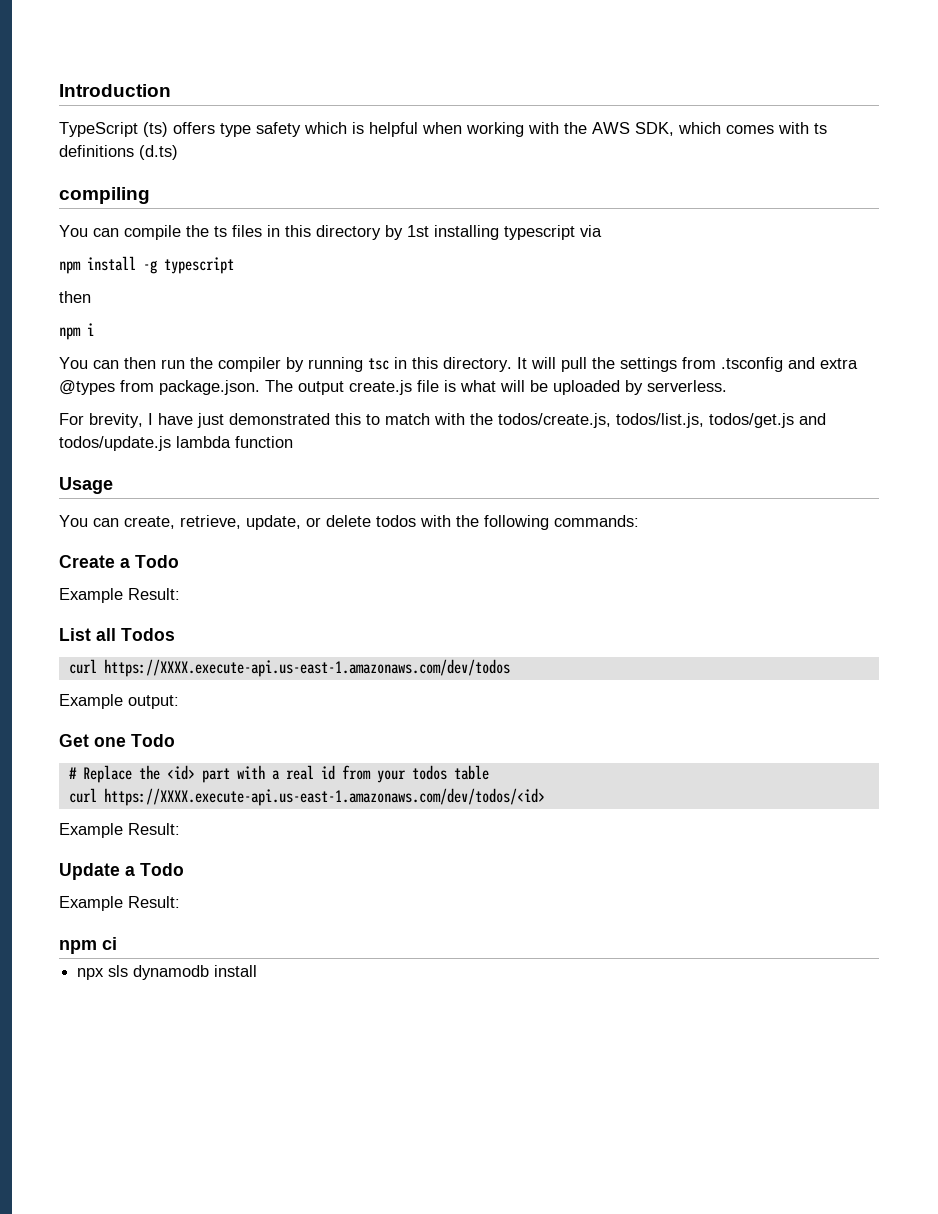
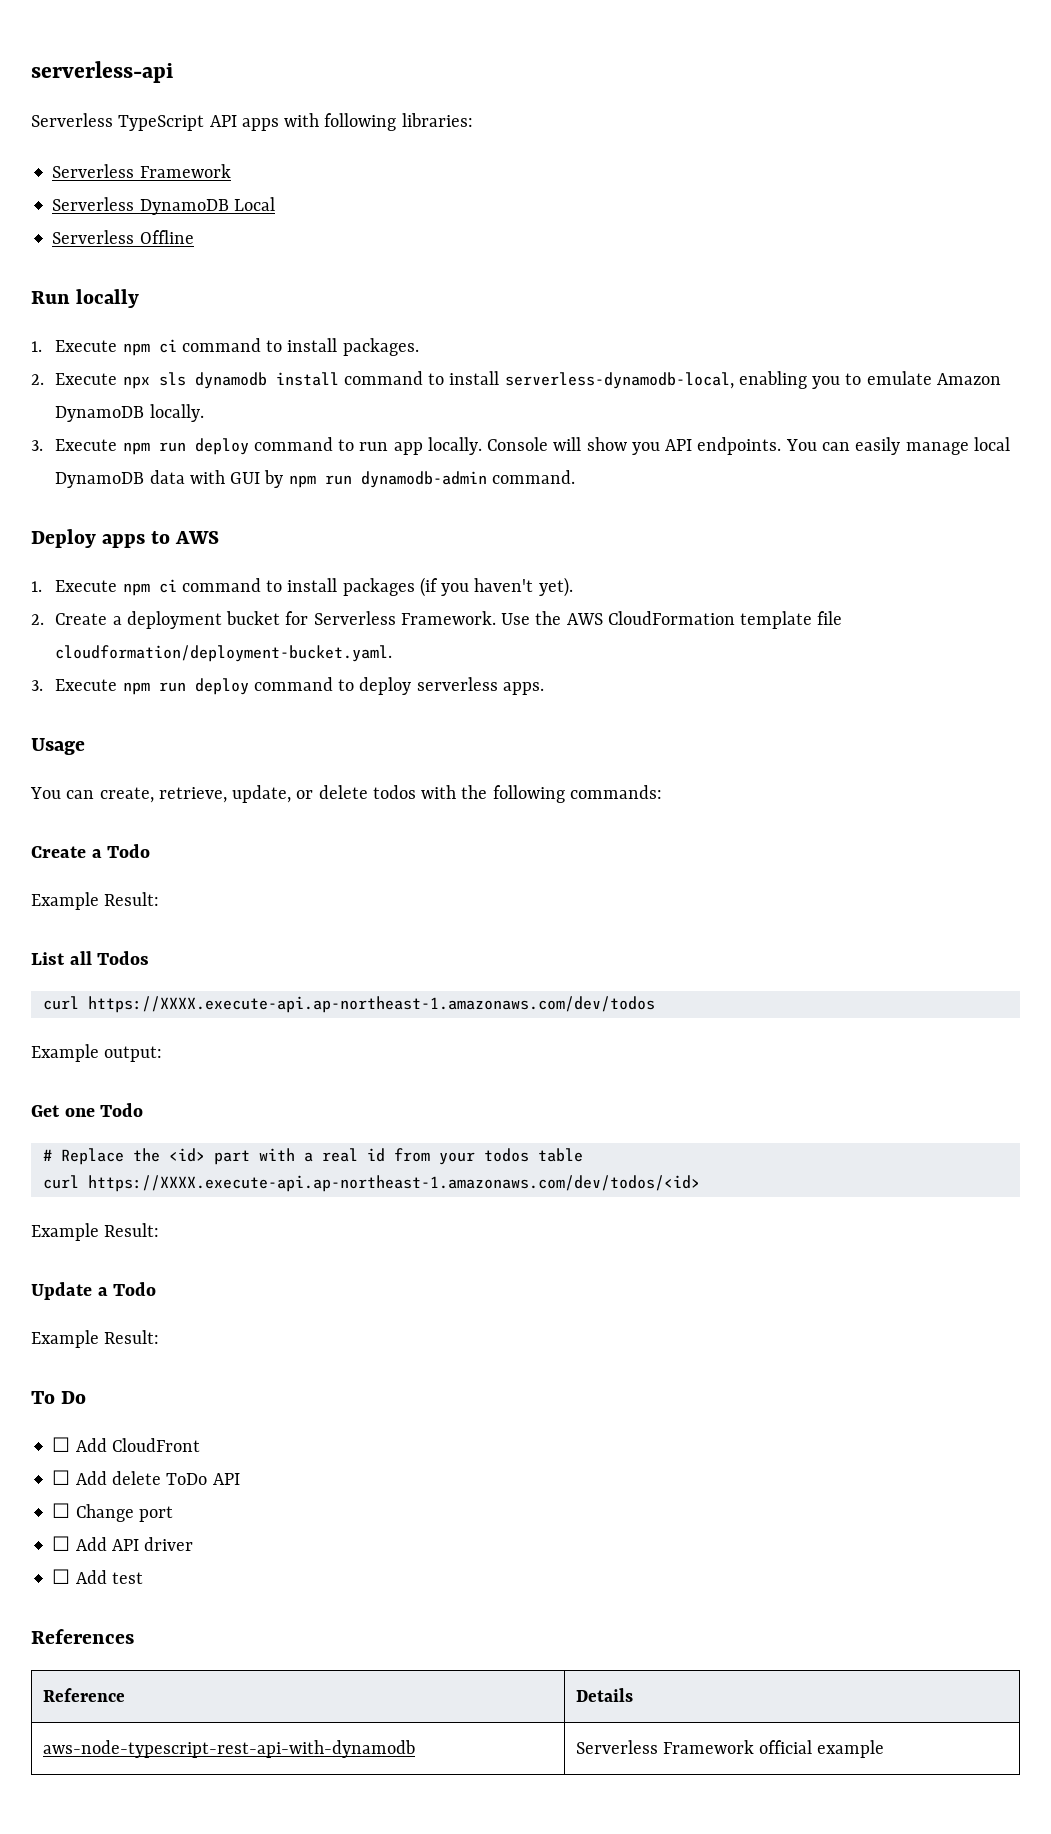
[59,84,171,97] [59,122,827,137] [59,145,178,160] [59,187,150,204] [59,225,602,240] [59,256,234,274] [59,291,91,303] [59,323,94,340] [59,357,858,372] [59,380,727,395] [59,413,826,428] [59,436,293,451] Introduction // TypeScript (ts) offers type safety which is helpful when working with the AWS SDK, which comes with ts definitions (d.ts) // compiling // You can compile the ts files in this directory by 1st installing typescript via // npm install -g typescript // then // npm i // You can then run the compiler by running tsc in this directory. It will pull the settings from .tsconfig and extra @types from package.json. The output create.js file is what will be uploaded by serverless. // For brevity, I have just demonstrated this to match with the todos/create.js, todos/list.js, todos/get.js and todos/update.js lambda function -> [31,61,173,83] [31,113,473,131] [52,164,231,178] [52,197,275,215] [52,230,194,244] [31,289,140,308] [31,338,419,356] [31,371,1001,389] [55,404,204,422] [31,437,1010,455] [55,470,575,488] [31,529,220,548] [31,577,573,597] [31,611,843,629] [55,645,393,662] [31,677,544,695] serverless-api // Serverless TypeScript API apps with following libraries: // Serverless Framework // Serverless DynamoDB Local // Serverless Offline // Run locally // 1. Execute npm ci command to install packages. // 2. Execute npx sls dynamodb install command to install serverless-dynamodb-local, enabling you to emulate Amazon DynamoDB locally. // 3. Execute npm run deploy command to run app locally. Console will show you API endpoints. You can easily manage local DynamoDB data with GUI by npm run dynamodb-admin command. // Deploy apps to AWS // 1. Execute npm ci command to install packages (if you haven't yet). // 2. Create a deployment bucket for Serverless Framework. Use the AWS CloudFormation template file cloudformation/deployment-bucket.yaml. // 3. Execute npm run deploy command to deploy serverless apps.
[103,659,510,677] https://XXXX.execute-api.us-east-1.amazonaws.com/dev/todos -> [87,996,655,1013] https://XXXX.execute-api.ap-northeast-1.amazonaws.com/dev/todos
[103,788,545,806] https://XXXX.execute-api.us-east-1.amazonaws.com/dev/todos/<id> -> [87,1175,700,1192] https://XXXX.execute-api.ap-northeast-1.amazonaws.com/dev/todos/<id>
[59,937,117,954] [77,965,258,980] npm ci // npx sls dynamodb install -> [31,1391,87,1404] [52,1437,200,1452] [52,1470,240,1485] [52,1503,173,1522] [52,1536,194,1551] [52,1569,143,1584] [31,1629,134,1644] [42,1688,125,1702] [575,1688,633,1702] [42,1740,415,1758] [575,1740,885,1758] To Do // ☐ Add CloudFront // ☐ Add delete ToDo API // ☐ Change port // ☐ Add API driver // ☐ Add test // References // Reference | Details // aws-node-typescript-rest-api-with-dynamodb | Serverless Framework official example

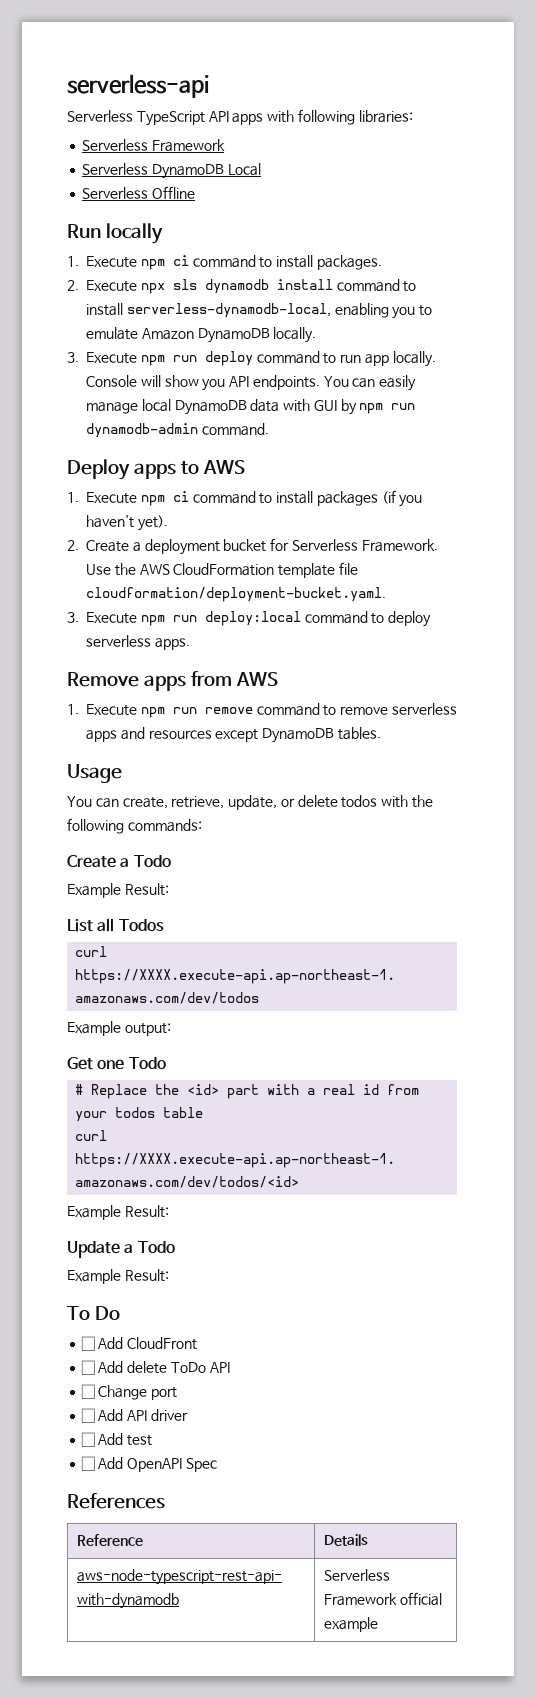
[194,678,249,695] deploy -> [204,611,301,626] deploy:local
(544, 688) none -> [67,671,279,691] [67,703,457,718] [86,727,381,743] // Remove apps from AWS // 1. Execute npm run remove command to remove serverless apps and resources except DynamoDB tables.
(143, 1578) none -> [81,1456,217,1472] // ☐ Add OpenAPI Spec

